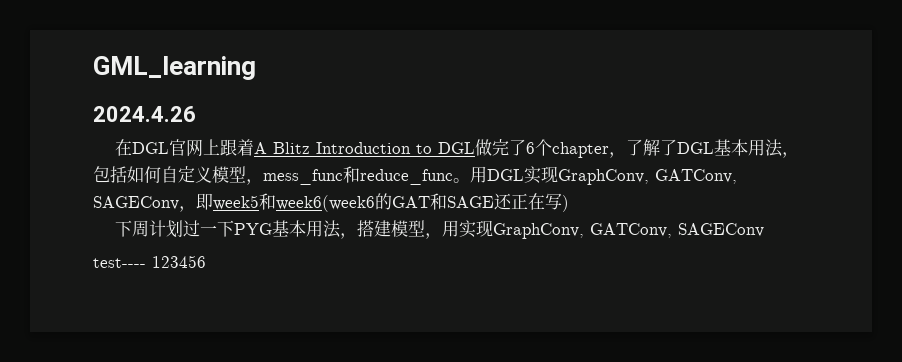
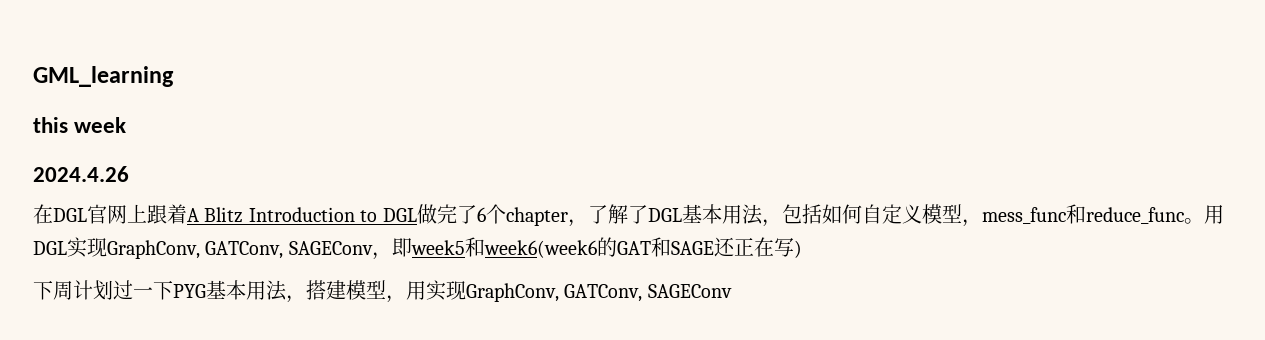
(256, 68) none -> [33,117,127,133] // this week
[93,255,206,268] // test---- 123456 -> (732, 291) none

